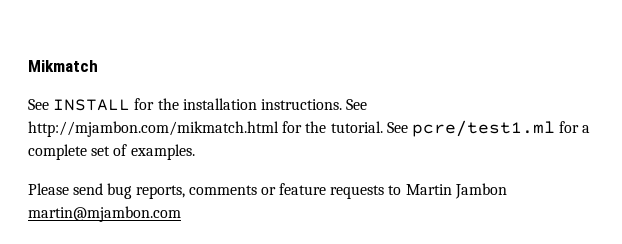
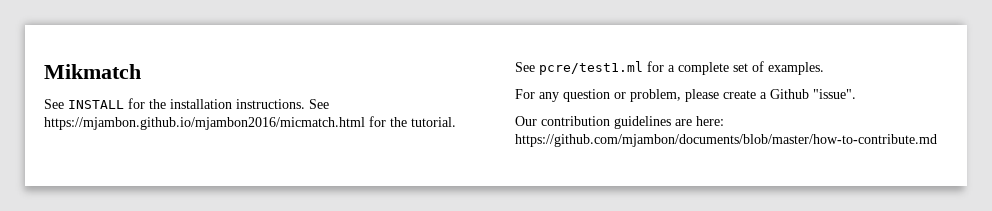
[28,121,279,137] http://mjambon.com/mikmatch.html -> [44,117,365,130] https://mjambon.github.io/mjambon2016/micmatch.html
[28,183,507,199] [28,206,181,222] Please send bug reports, comments or feature requests to Martin Jambon martin@mjambon.com -> [515,89,856,102] [515,116,724,129] [515,134,937,147] For any question or problem, please create a Github "issue". // Our contribution guidelines are here: https://github.com/mjambon/documents/blob/master/how-to-contribute.md

